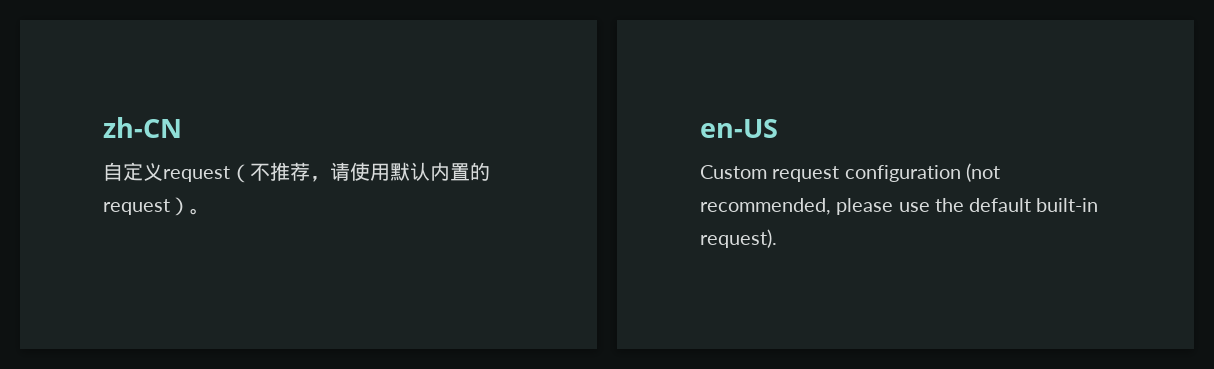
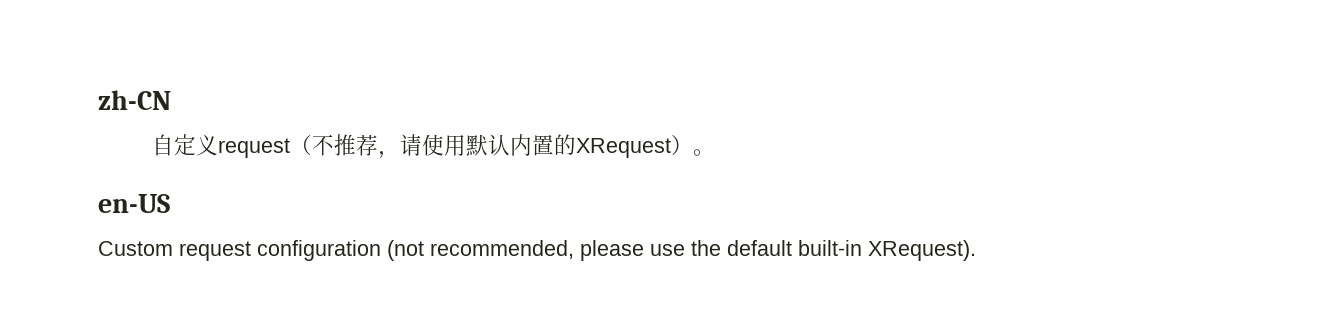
[103,199,170,215] request -> [575,138,671,158] XRequest
[700,229,777,248] request). -> [868,240,976,261] XRequest).

